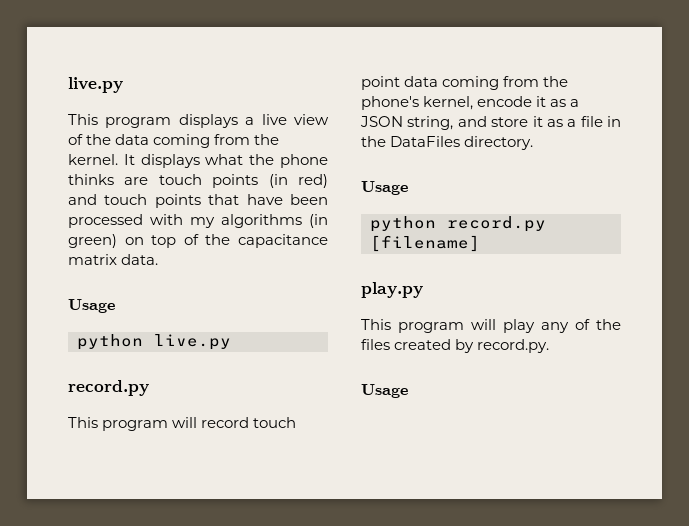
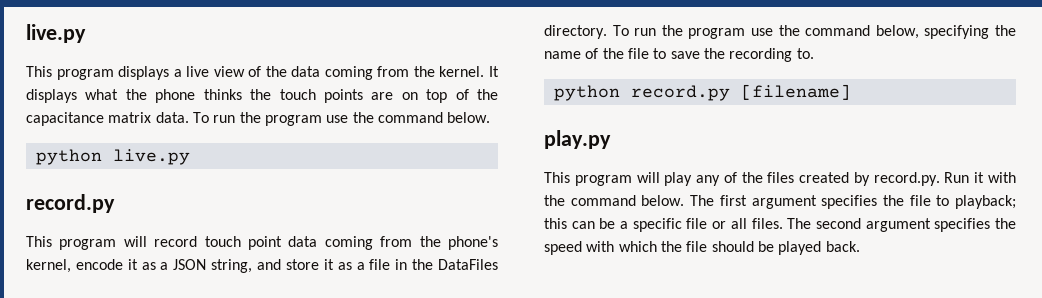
[124,174,328,188] [68,194,328,208] [68,214,328,228] [68,234,117,248] are touch points (in red) and touch points that have been processed with my algorithms (in green) -> [250,89,394,103] the touch points are
[68,299,115,313] // Usage -> [192,112,491,126] To run the program use the command below.
[361,181,408,195] // Usage -> [612,25,1016,39] [544,48,814,62] To run the program use the command below, specifying the name of the file to save the recording to.
[361,384,408,398] // Usage -> [944,172,1016,183] [544,195,1016,209] [544,218,1016,232] [544,241,860,255] Run it with the command below. The first argument specifies the file to playback; this can be a specific file or all files. The second argument specifies the speed with which the file should be played back.

